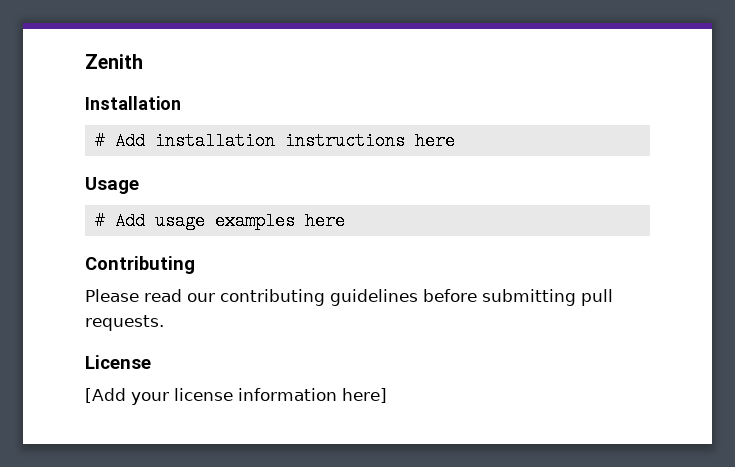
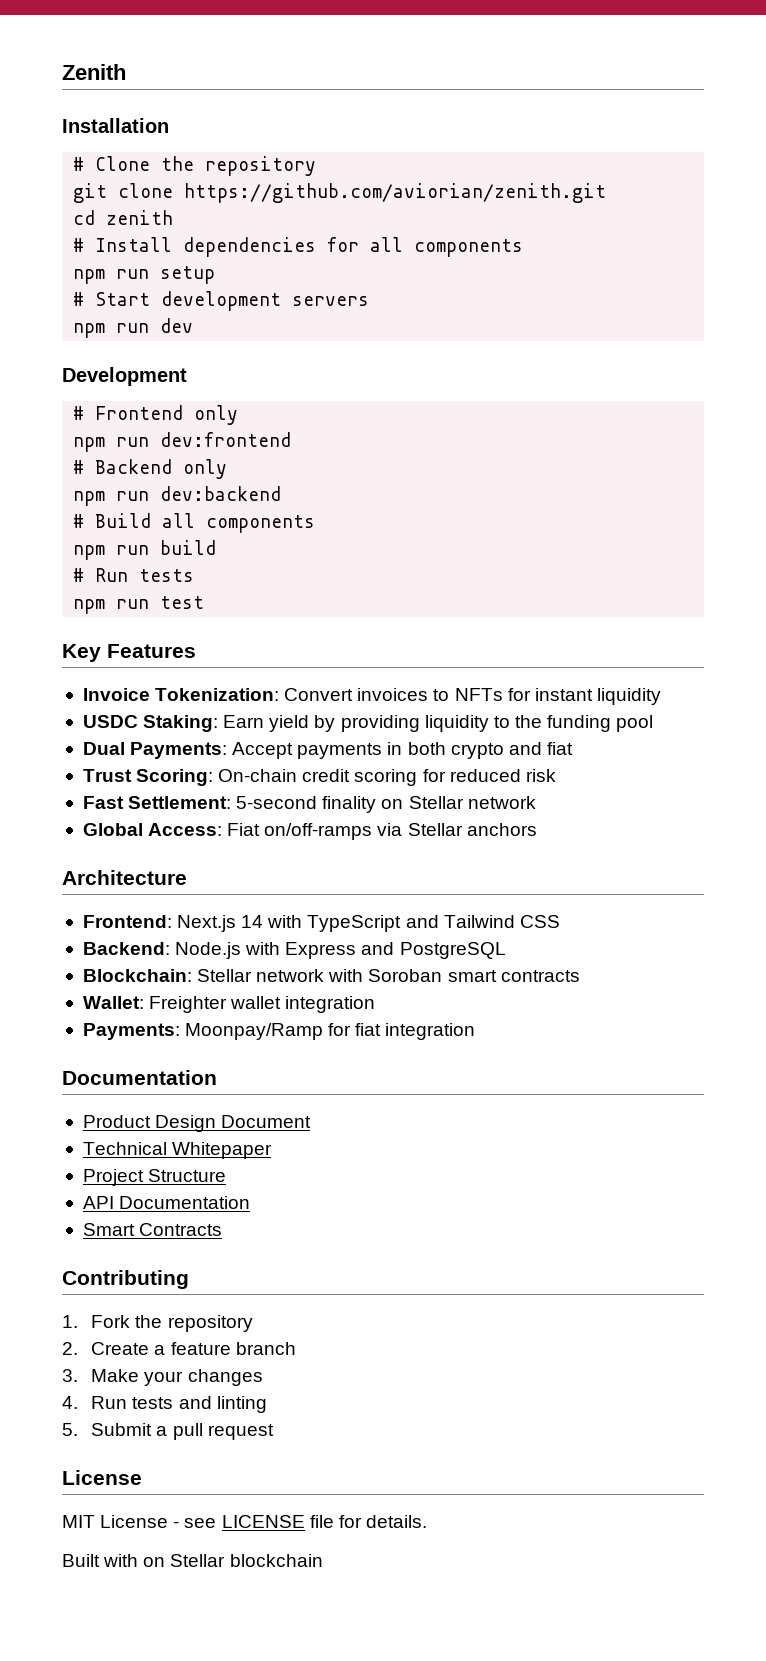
[114,132,455,150] [85,177,139,194] [94,212,345,230] [85,256,195,274] [85,289,613,306] [85,315,164,331] [85,355,151,369] [85,388,387,405] Add installation instructions here // Usage // # Add usage examples here // Contributing // Please read our contributing guidelines before submitting pull requests. // License // [Add your license information here] -> [95,156,317,176] [73,183,607,203] [73,210,174,225] [73,237,524,257] [73,266,216,284] [73,291,370,311] [73,318,194,338] [62,367,187,386] [73,405,239,425] [73,432,292,452] [73,459,228,479] [73,486,282,506] [73,513,316,533] [73,540,217,560] [73,568,195,582] [73,596,205,614] [62,644,196,662] [82,688,661,705] [82,715,654,732] [82,742,573,759] [82,769,556,786] [82,796,536,813] [82,823,537,840] [62,870,187,885] [82,915,560,932] [82,942,506,959] [82,969,580,982] [82,996,376,1013] [82,1023,476,1040] [62,1070,217,1085] [82,1115,312,1132] [82,1142,273,1159] [82,1169,227,1186] [82,1196,251,1209] [82,1223,223,1236] [62,1270,189,1289] [62,1315,253,1332] [62,1342,296,1355] [62,1369,263,1386] [62,1396,267,1413] [62,1423,274,1440] [62,1470,142,1485] [62,1515,427,1528] [62,1554,323,1567] Clone the repository // git clone https://github.com/aviorian/zenith.git // cd zenith // # Install dependencies for all components // npm run setup // # Start development servers // npm run dev // Development // # Frontend only // npm run dev:frontend // # Backend only // npm run dev:backend // # Build all components // npm run build // # Run tests // npm run test // Key Features // Invoice Tokenization: Convert invoices to NFTs for instant liquidity // USDC Staking: Earn yield by providing liquidity to the funding pool // Dual Payments: Accept payments in both crypto and fiat // Trust Scoring: On-chain credit scoring for reduced risk // Fast Settlement: 5-second finality on Stellar network // Global Access: Fiat on/off-ramps via Stellar anchors // Architecture // Frontend: Next.js 14 with TypeScript and Tailwind CSS // Backend: Node.js with Express and PostgreSQL // Blockchain: Stellar network with Soroban smart contracts // Wallet: Freighter wallet integration // Payments: Moonpay/Ramp for fiat integration // Documentation // Product Design Document // Technical Whitepaper // Project Structure // API Documentation // Smart Contracts // Contributing // 1. Fork the repository // 2. Create a feature branch // 3. Make your changes // 4. Run tests and linting // 5. Submit a pull request // License // MIT License - see LICENSE file for details. // Built with on Stellar blockchain

